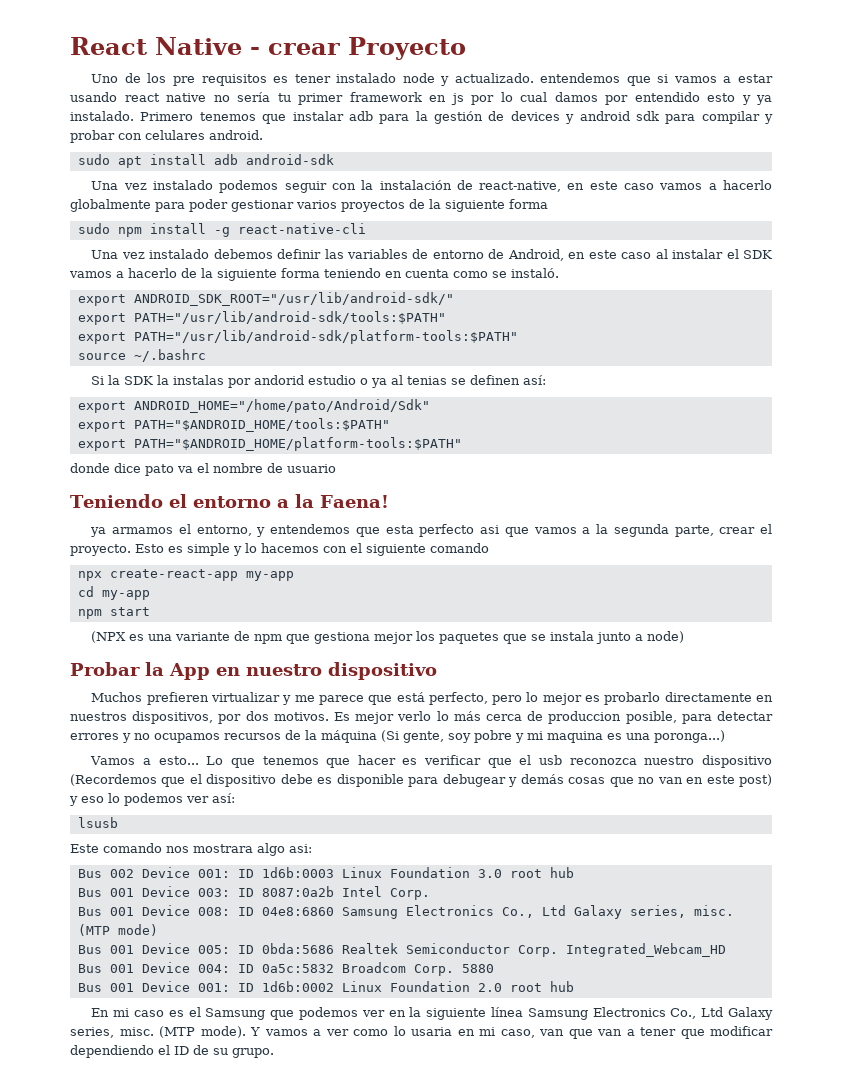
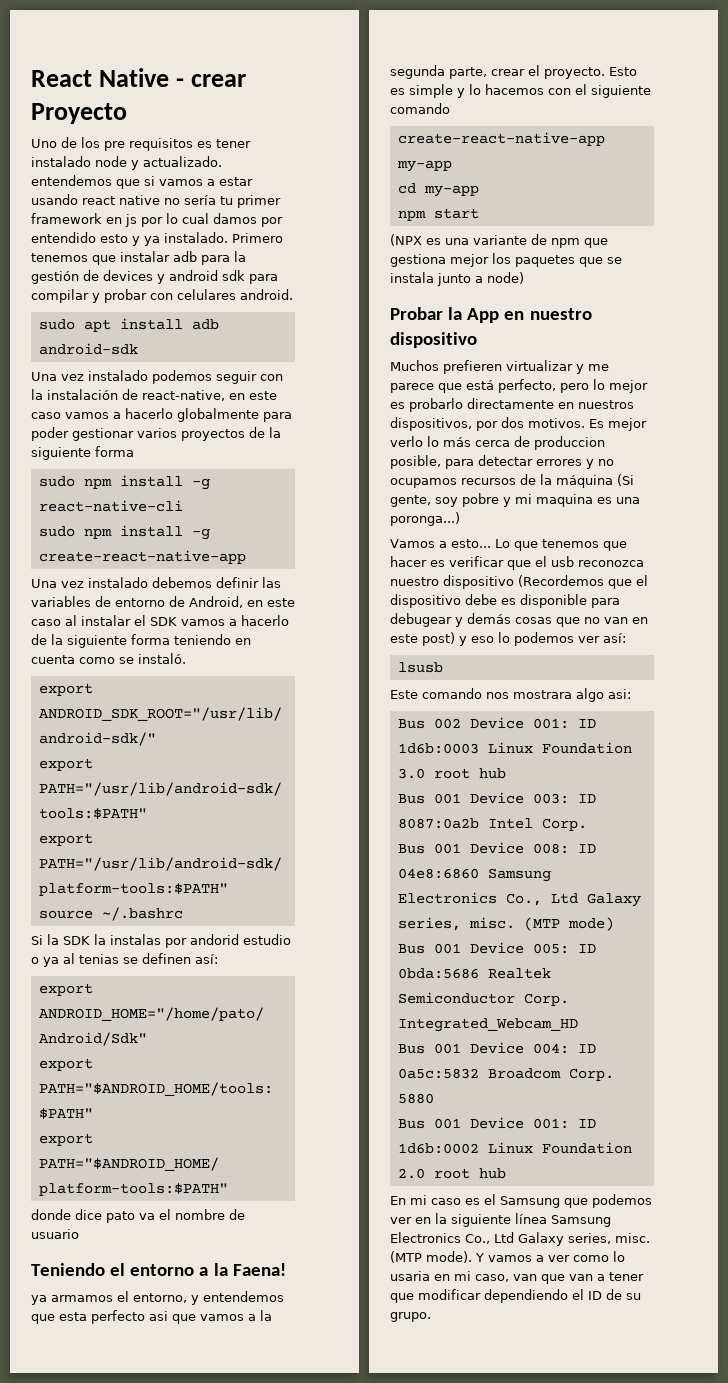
(366, 228) none -> [38,525,210,540] [38,550,246,564] // sudo npm install -g create-react-native-app
[77,569,238,581] npx create-react-app -> [397,132,605,146] create-react-native-app

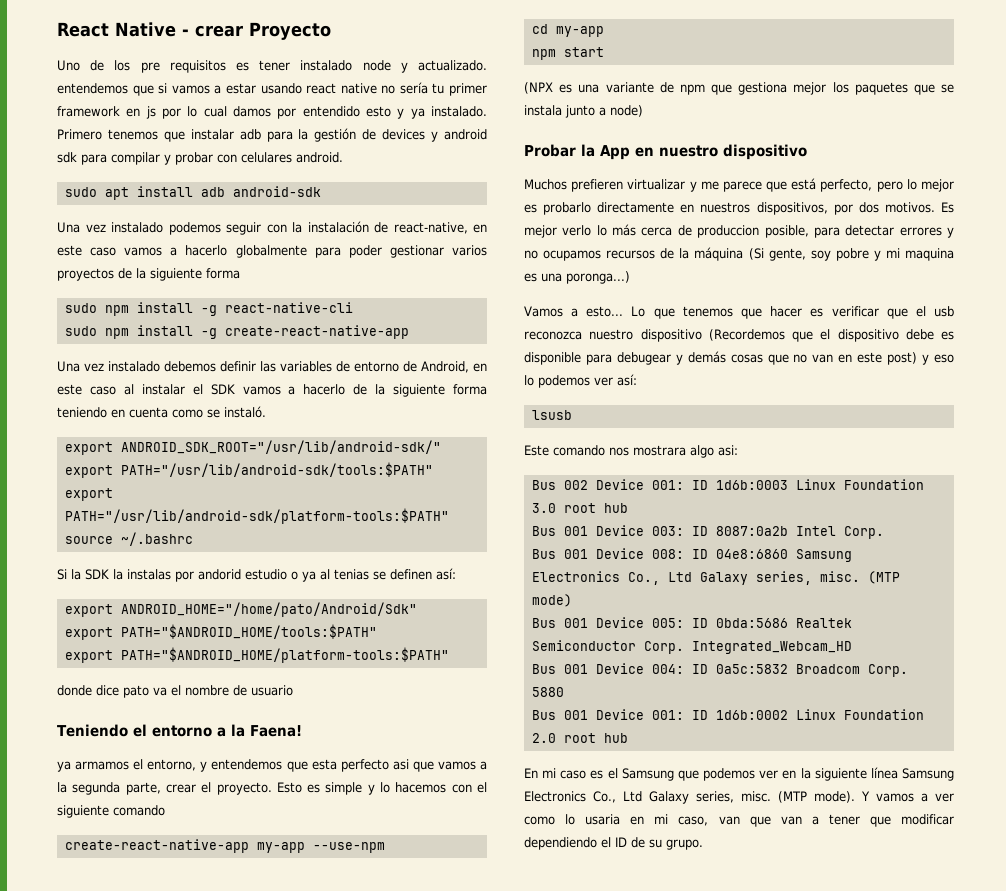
(452, 166) none -> [312,842,385,853] --use-npm

